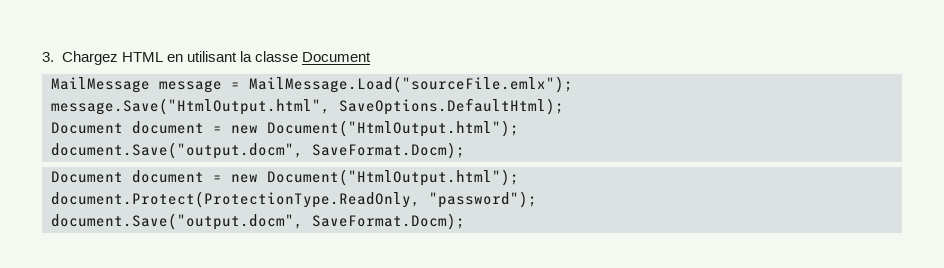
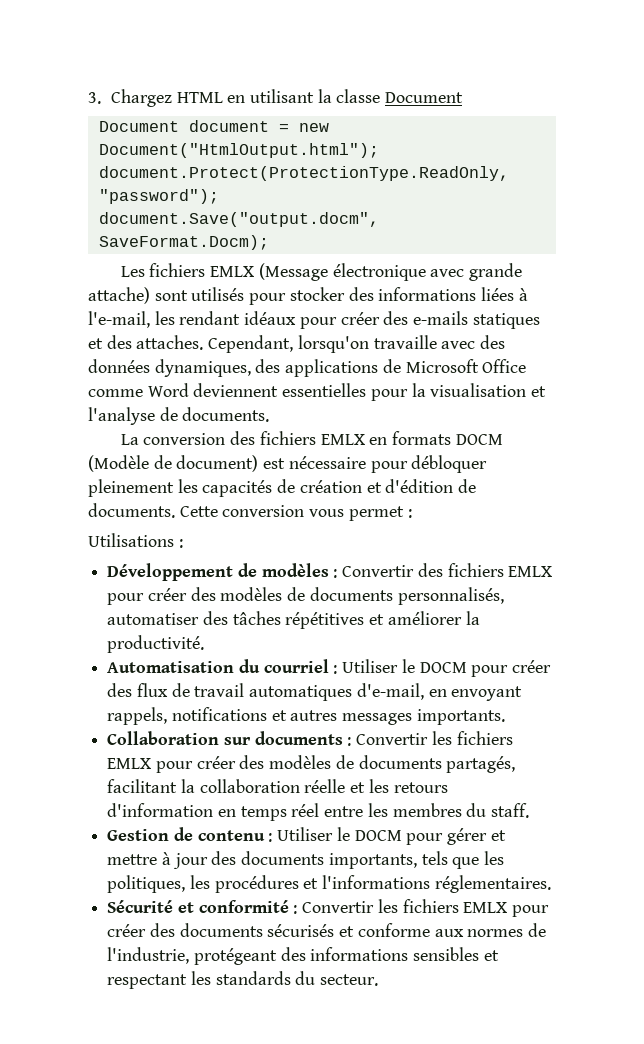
[51,76,573,93] [51,98,564,115] [51,120,519,137] [51,142,465,159] // MailMessage message = MailMessage.Load("sourceFile.emlx"); // message.Save("HtmlOutput.html", SaveOptions.DefaultHtml); // Document document = new Document("HtmlOutput.html"); // document.Save("output.docm", SaveFormat.Docm); -> (464, 97) none
(465, 221) none -> [120,263,523,281] [88,287,528,305] [88,311,540,329] [88,335,506,353] [88,359,527,377] [88,383,547,401] [88,407,270,425] [120,431,503,445] [88,455,488,473] [88,479,477,497] [88,503,412,521] [88,533,183,548] [107,563,553,581] [107,587,504,605] [107,611,480,629] [107,635,205,653] [107,659,552,677] [107,683,523,701] [107,707,505,725] [107,731,513,746] [107,755,516,773] [107,779,448,793] [107,803,530,821] [107,827,506,845] [107,851,505,869] [107,875,551,893] [107,899,550,917] [107,923,547,937] [107,947,499,965] [107,971,379,989] // Les fichiers EMLX (Message électronique avec grande attache) sont utilisés pour stocker des informations liées à l'e-mail, les rendant idéaux pour créer des e-mails statiques et des attaches. Cependant, lorsqu'on travaille avec des données dynamiques, des applications de Microsoft Office comme Word deviennent essentielles pour la visualisation et l'analyse de documents. // La conversion des fichiers EMLX en formats DOCM (Modèle de document) est nécessaire pour débloquer pleinement les capacités de création et d'édition de documents. Cette conversion vous permet : // Utilisations : // Développement de modèles : Convertir des fichiers EMLX pour créer des modèles de documents personnalisés, automatiser des tâches répétitives et améliorer la productivité. // Automatisation du courriel : Utiliser le DOCM pour créer des flux de travail automatiques d'e-mail, en envoyant rappels, notifications et autres messages importants. // Collaboration sur documents : Convertir les fichiers EMLX pour créer des modèles de documents partagés, facilitant la collaboration réelle et les retours d'information en temps réel entre les membres du staff. // Gestion de contenu : Utiliser le DOCM pour gérer et mettre à jour des documents importants, tels que les politiques, les procédures et l'informations réglementaires. // Sécurité et conformité : Convertir les fichiers EMLX pour créer des documents sécurisés et conforme aux normes de l'industrie, protégeant des informations sensibles et respectant les standards du secteur.

